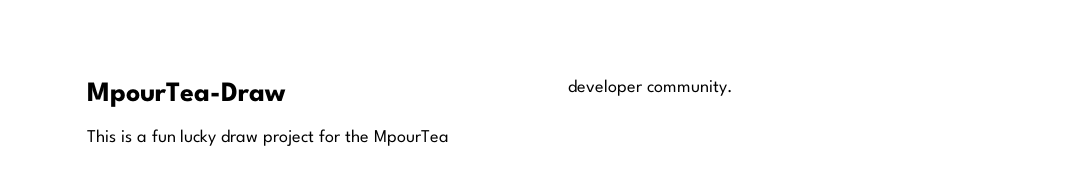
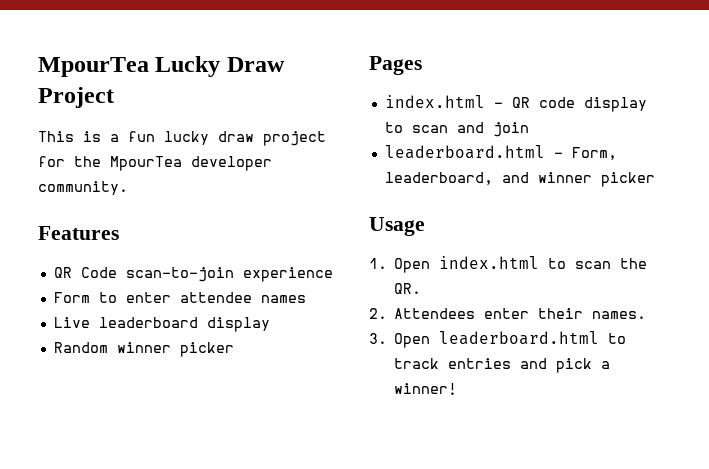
[87,82,286,107] MpourTea-Draw -> [38,56,285,77] [38,87,114,108] MpourTea Lucky Draw Project
(733, 88) none -> [38,226,119,240] [53,267,333,282] [53,292,306,303] [53,317,270,332] [53,342,234,357] [369,56,422,75] [384,95,647,112] [384,122,529,137] [384,145,617,160] [384,172,655,187] [369,217,425,236] [369,256,648,273] [394,283,422,294] [369,308,647,319] [369,331,627,348] [394,358,611,373] [394,383,458,395] // Features // QR Code scan-to-join experience // Form to enter attendee names // Live leaderboard display // Random winner picker // Pages // index.html – QR code display to scan and join // leaderboard.html – Form, leaderboard, and winner picker // Usage // 1. Open index.html to scan the QR. // 2. Attendees enter their names. // 3. Open leaderboard.html to track entries and pick a winner!

